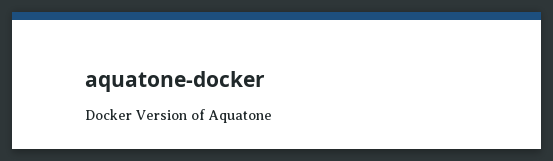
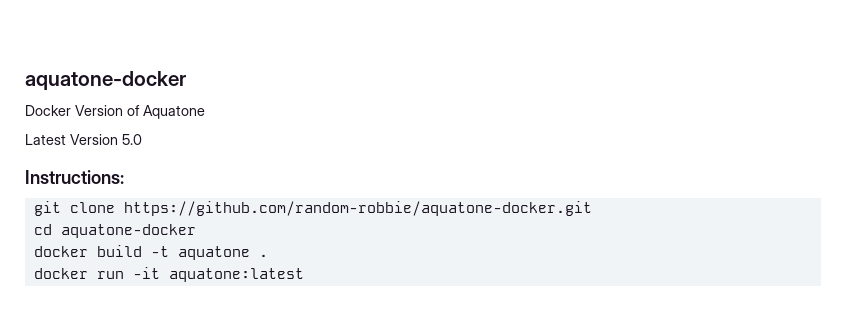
(272, 116) none -> [25,134,142,145] [25,170,124,184] [33,201,592,216] [33,224,196,238] [33,245,268,260] [33,267,304,282] // Latest Version 5.0 // Instructions: // git clone https://github.com/random-robbie/aquatone-docker.git // cd aquatone-docker // docker build -t aquatone . // docker run -it aquatone:latest

